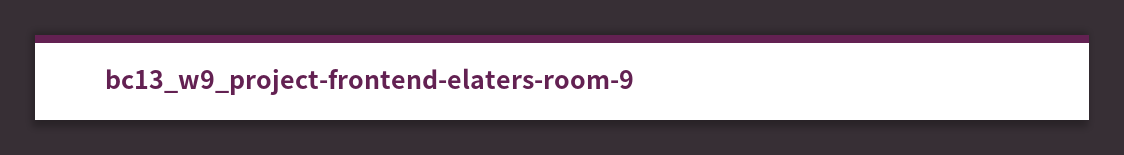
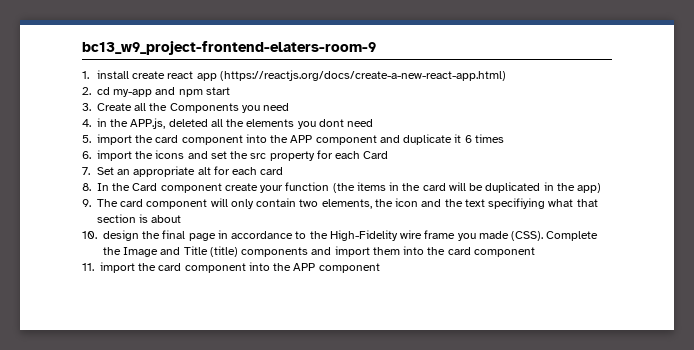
(634, 81) none -> [82,70,506,81] [82,87,230,97] [82,103,290,113] [82,118,374,129] [82,134,504,145] [82,150,389,161] [82,166,284,177] [82,182,602,193] [82,198,598,209] [97,214,182,223] [82,230,599,241] [103,246,535,257] [82,262,380,273] // 1. install create react app (https://reactjs.org/docs/create-a-new-react-app.html) // 2. cd my-app and npm start // 3. Create all the Components you need // 4. in the APP.js, deleted all the elements you dont need // 5. import the card component into the APP component and duplicate it 6 times // 6. import the icons and set the src property for each Card // 7. Set an appropriate alt for each card // 8. In the Card component create your function (the items in the card will be duplicated in the app) // 9. The card component will only contain two elements, the icon and the text specifiying what that section is about // 10. design the final page in accordance to the High-Fidelity wire frame you made (CSS). Complete the Image and Title (title) components and import them into the card component // 11. import the card component into the APP component

